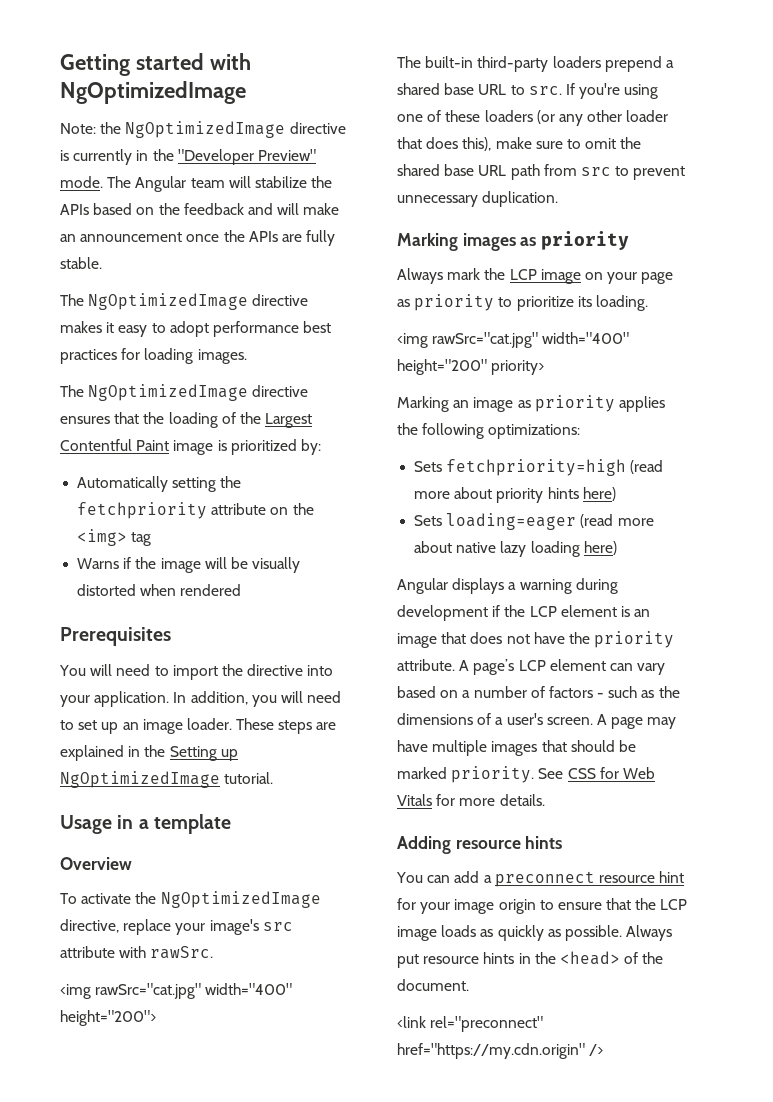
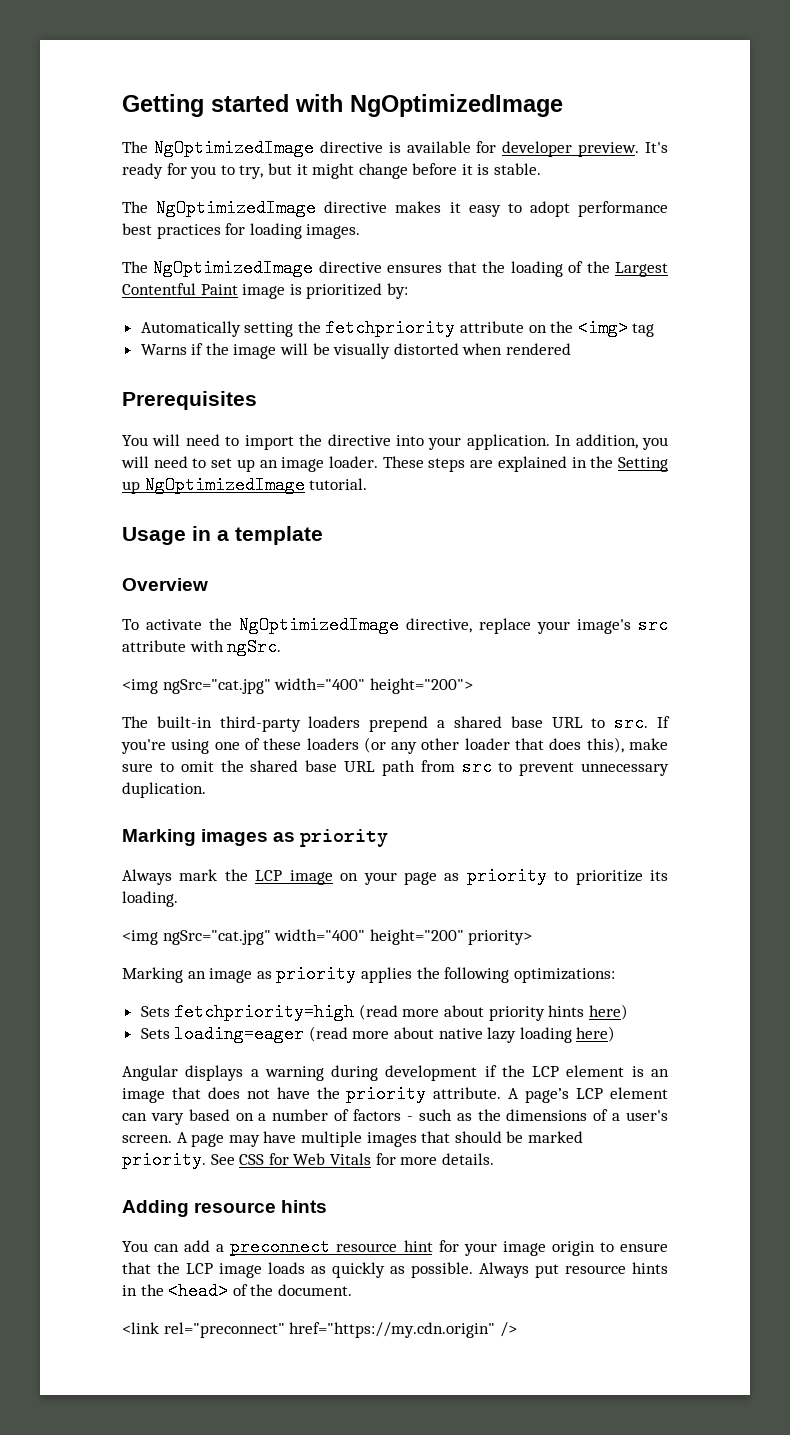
[60,122,122,134] Note: the -> [122,141,148,153] The
[73,149,316,165] [60,176,333,192] [60,203,340,215] [60,230,336,246] currently in the "Developer Preview" mode. The Angular team will stabilize the APIs based on the feedback and will make an announcement once the APIs are fully -> [406,141,668,157] [122,163,490,179] available for developer preview. It's ready for you to try, but it might change before it is
[150,946,214,959] [60,983,202,999] rawSrc. // <img rawSrc="cat.jpg" -> [227,638,282,656] [122,679,271,694] ngSrc. // <img ngSrc="cat.jpg"
[432,332,539,348] rawSrc="cat.jpg" -> [162,930,271,945] ngSrc="cat.jpg"

